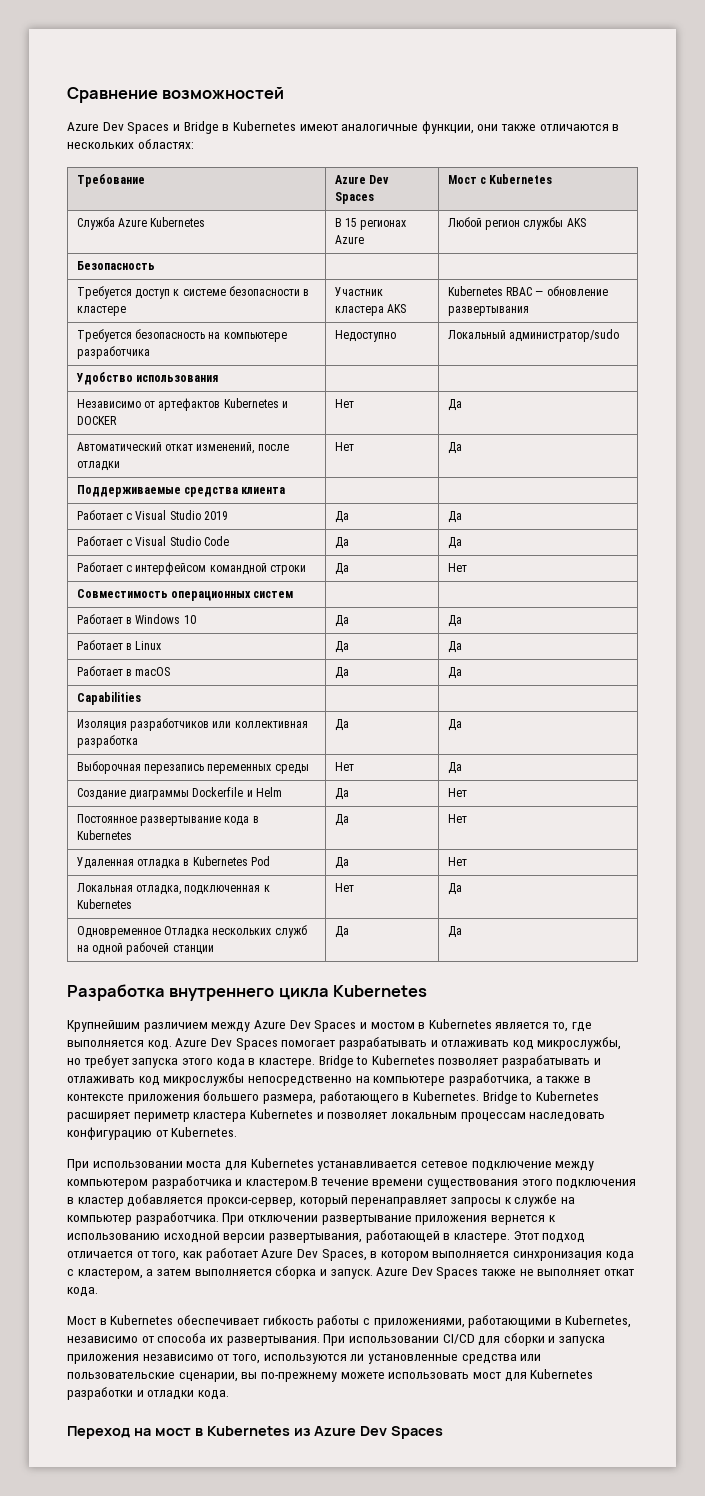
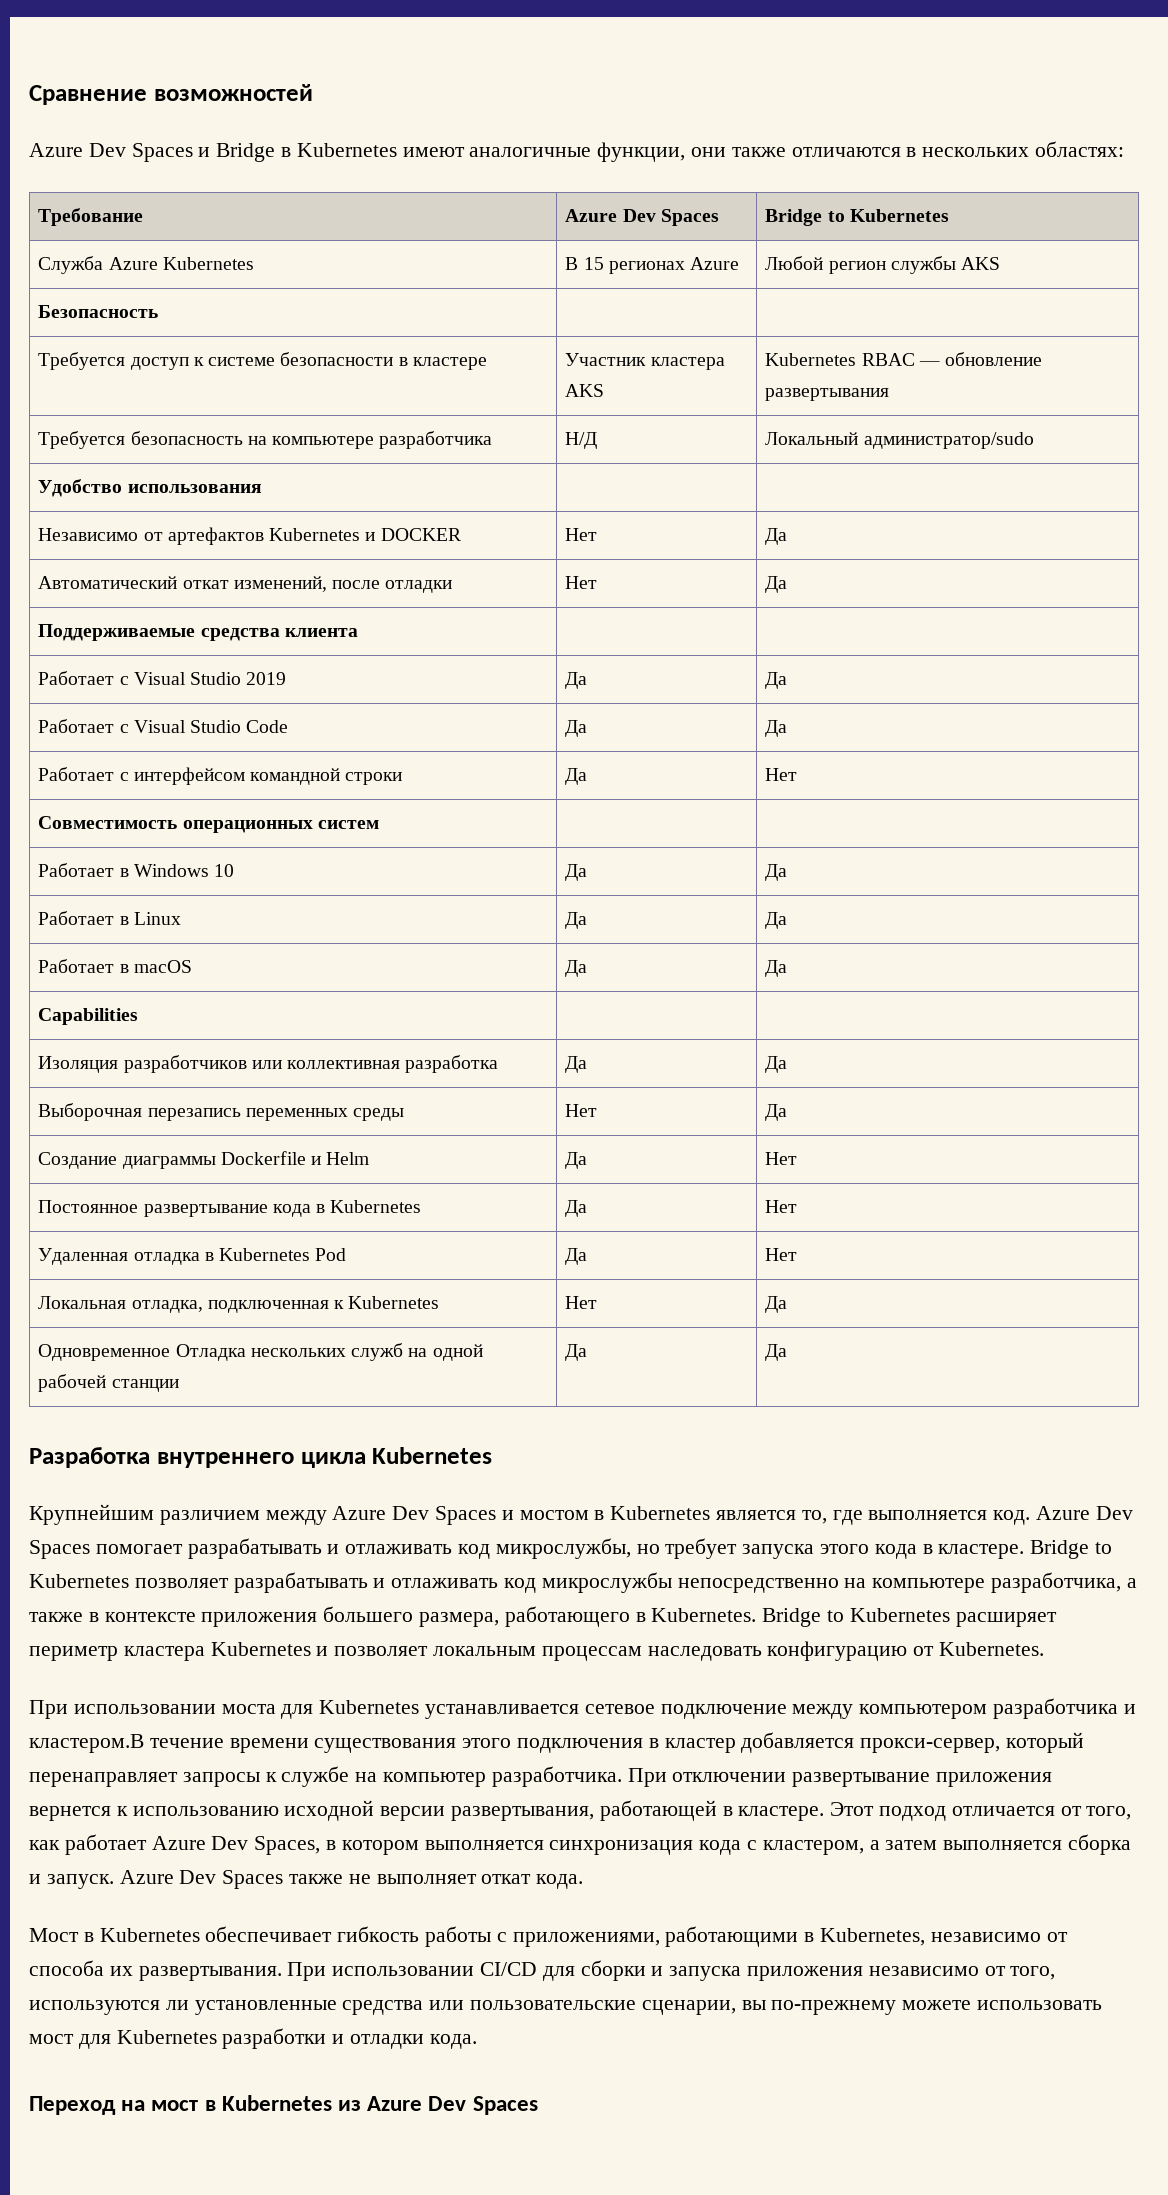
[447,175,487,184] Мост с -> [765,209,845,226] Bridge to
[334,330,396,342] Недоступно -> [565,432,598,449] Н/Д

